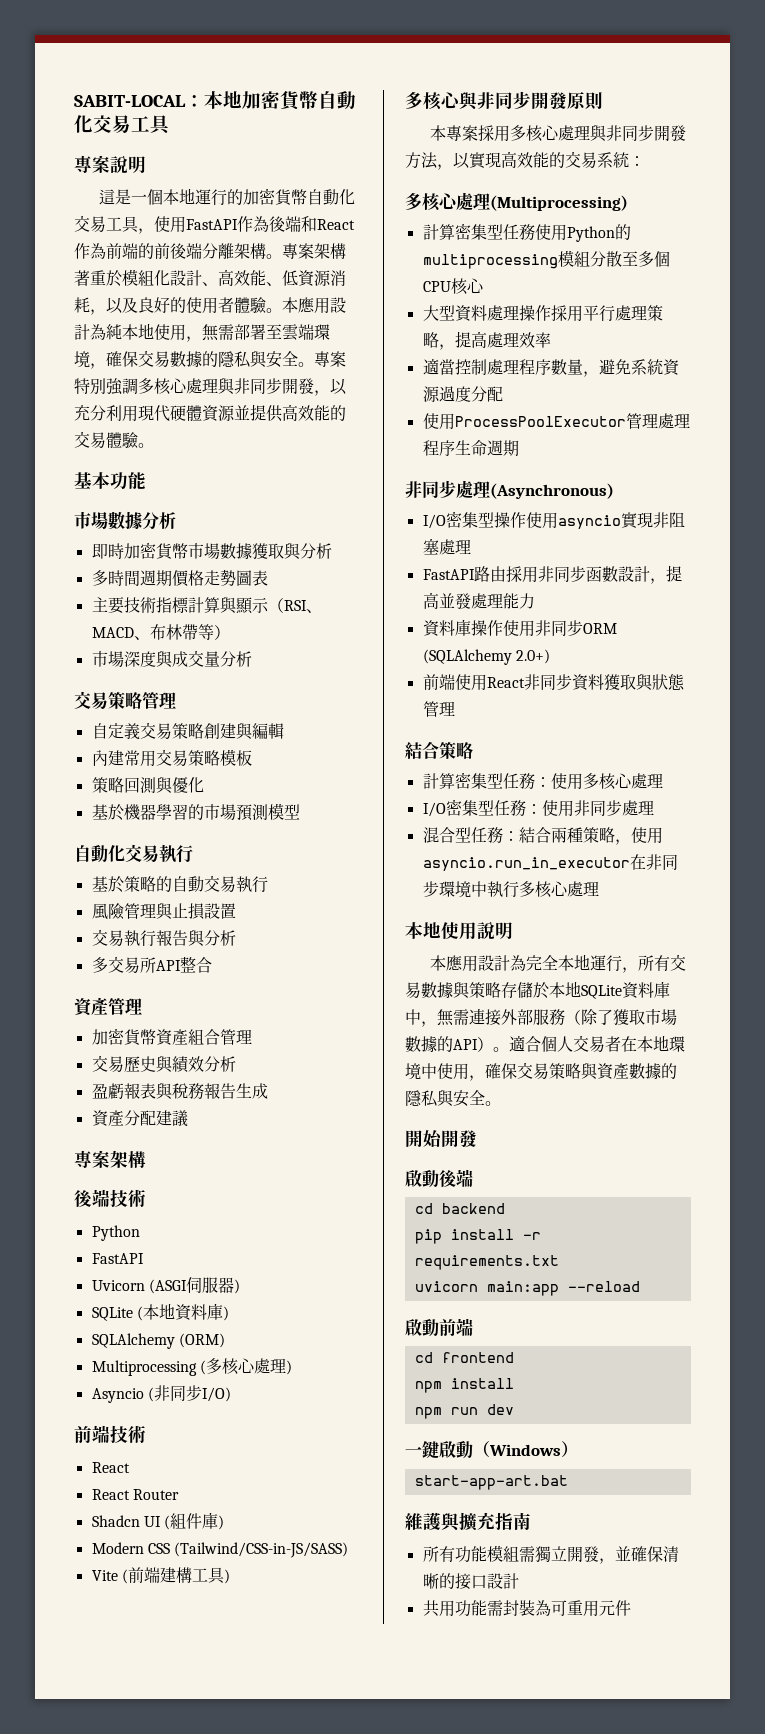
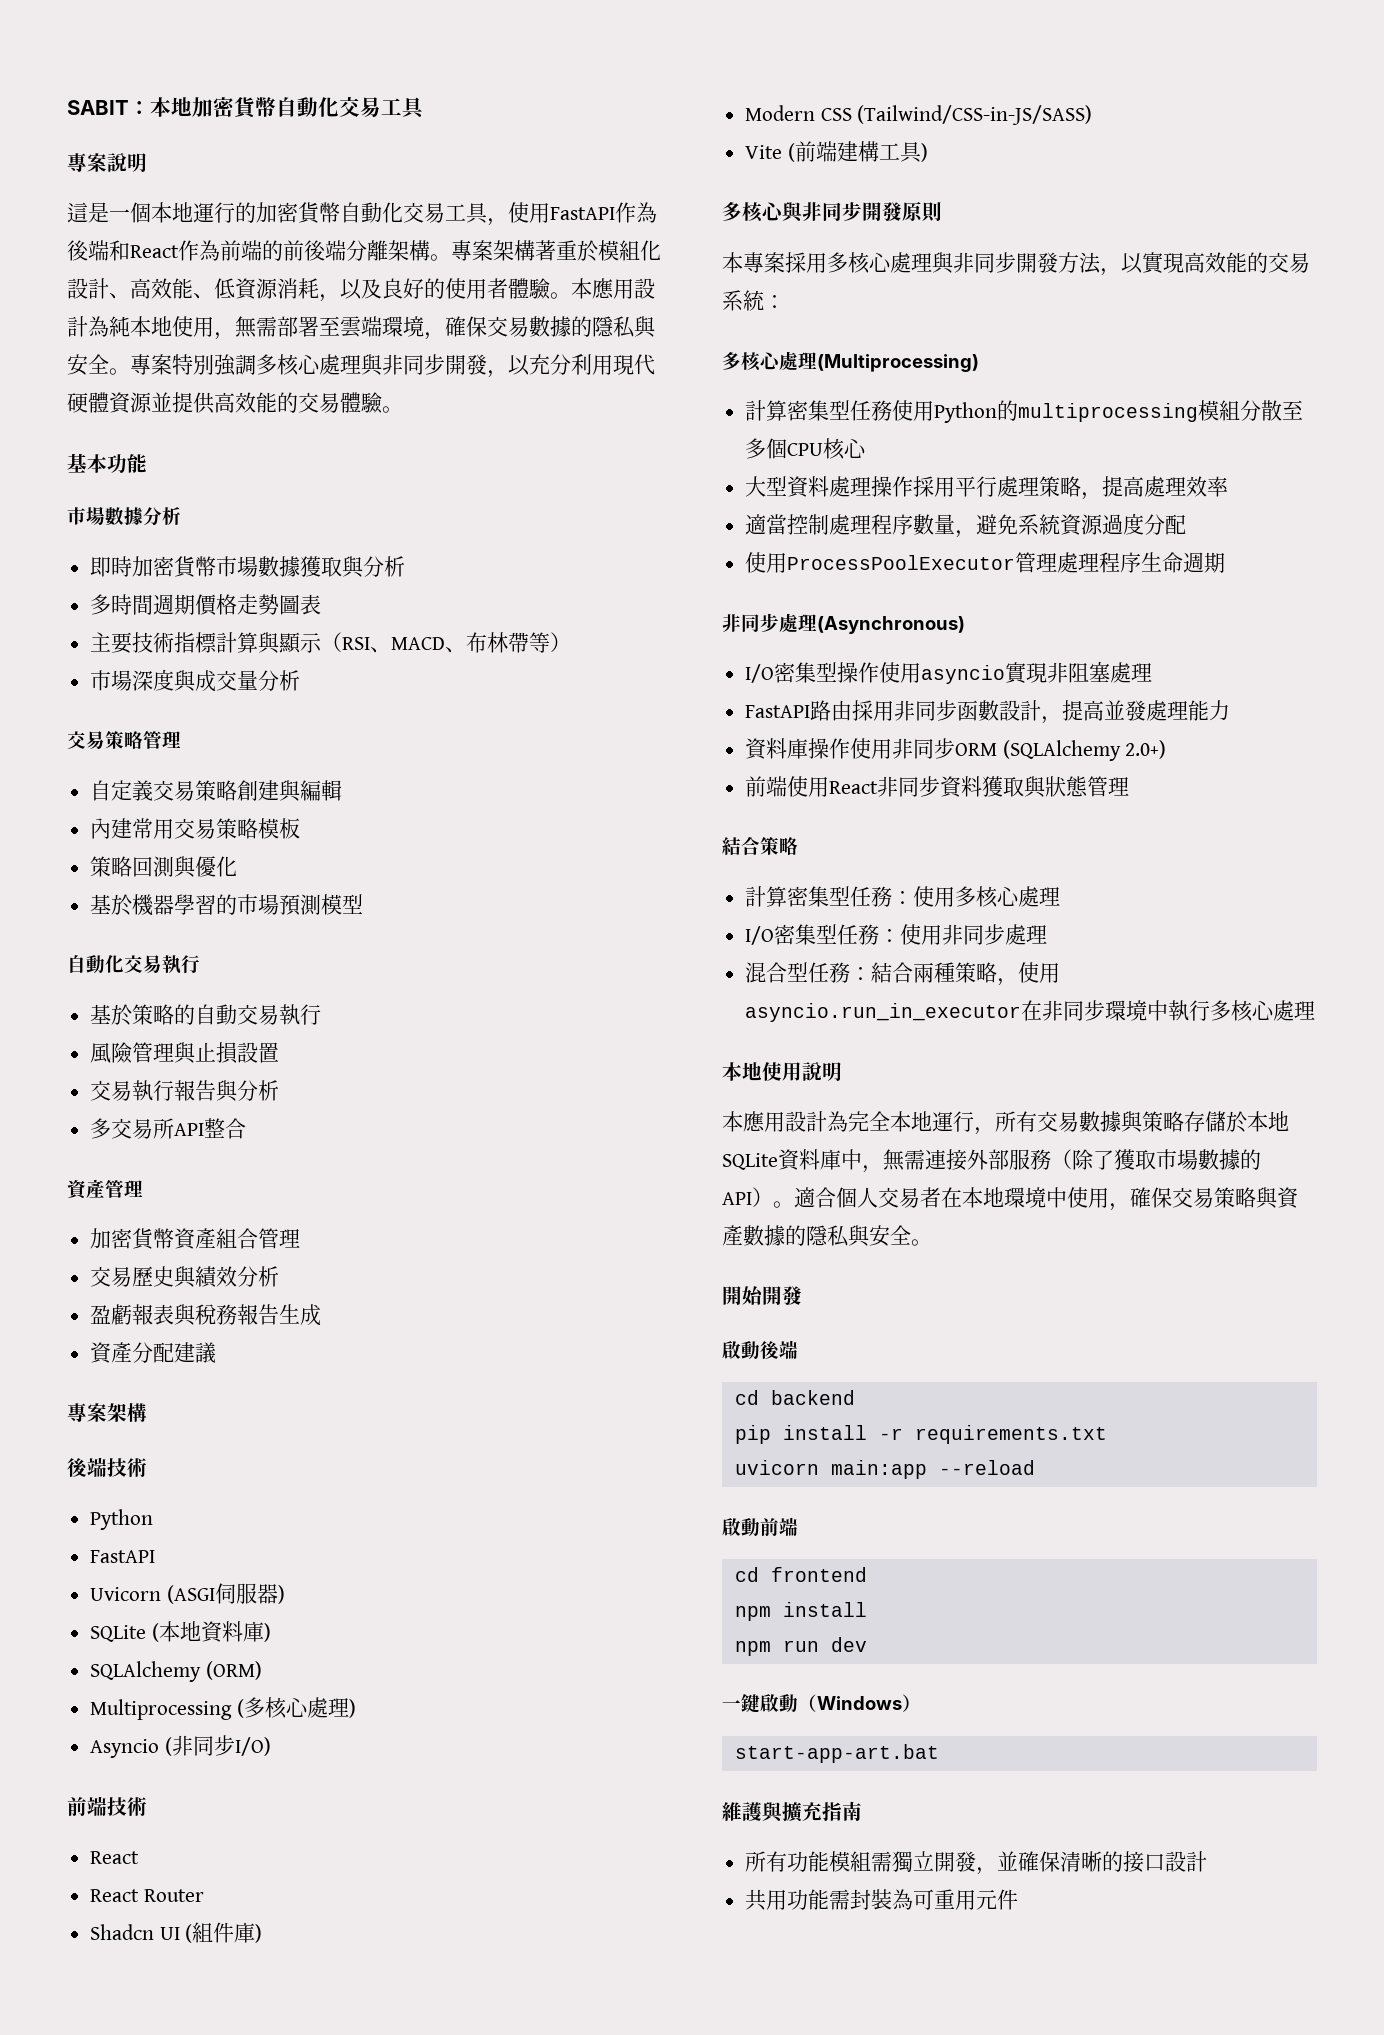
[74,95,186,107] SABIT-LOCAL -> [67,100,129,115] SABIT

